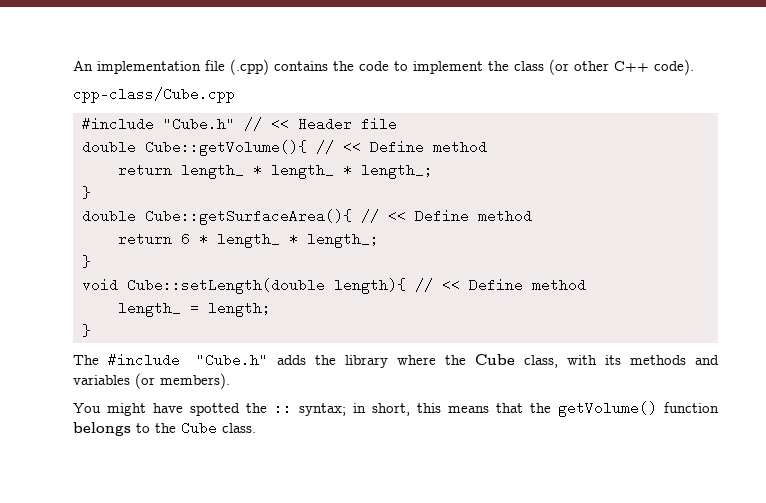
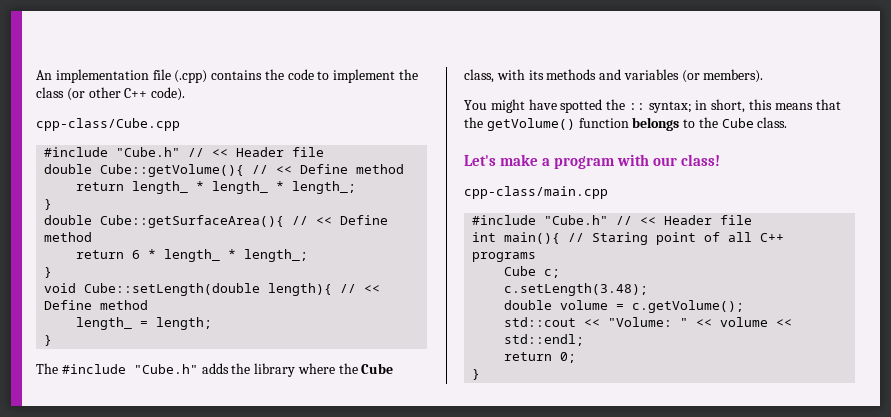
(256, 428) none -> [464,154,721,169] [464,186,608,199] [472,215,753,225] [472,232,785,245] [472,252,537,262] [504,266,561,278] [504,283,649,296] [504,300,745,313] [504,317,793,327] [504,334,585,346] [504,352,577,363] [472,369,481,380] // Let's make a program with our class! // cpp-class/main.cpp // #include "Cube.h" // << Header file // int main(){ // Staring point of all C++ programs // Cube c; // c.setLength(3.48); // double volume = c.getVolume(); // std::cout << "Volume: " << volume << std::endl; // return 0; // }

